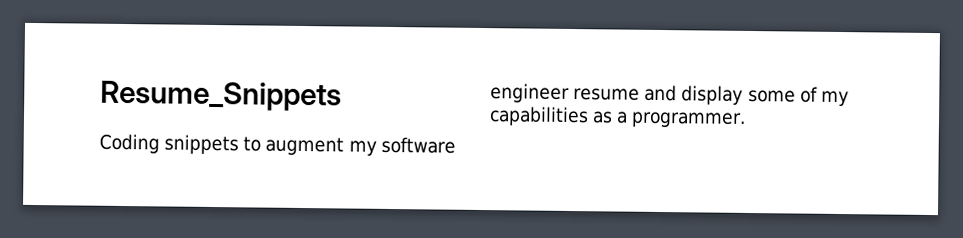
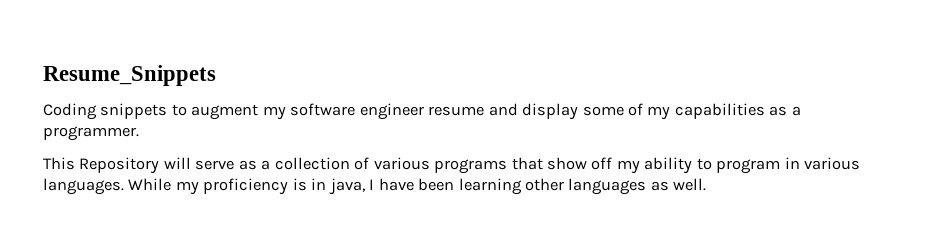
(747, 119) none -> [43,157,861,174] [43,178,707,195] // This Repository will serve as a collection of various programs that show off my ability to program in various languages. While my proficiency is in java, I have been learning other languages as well.

